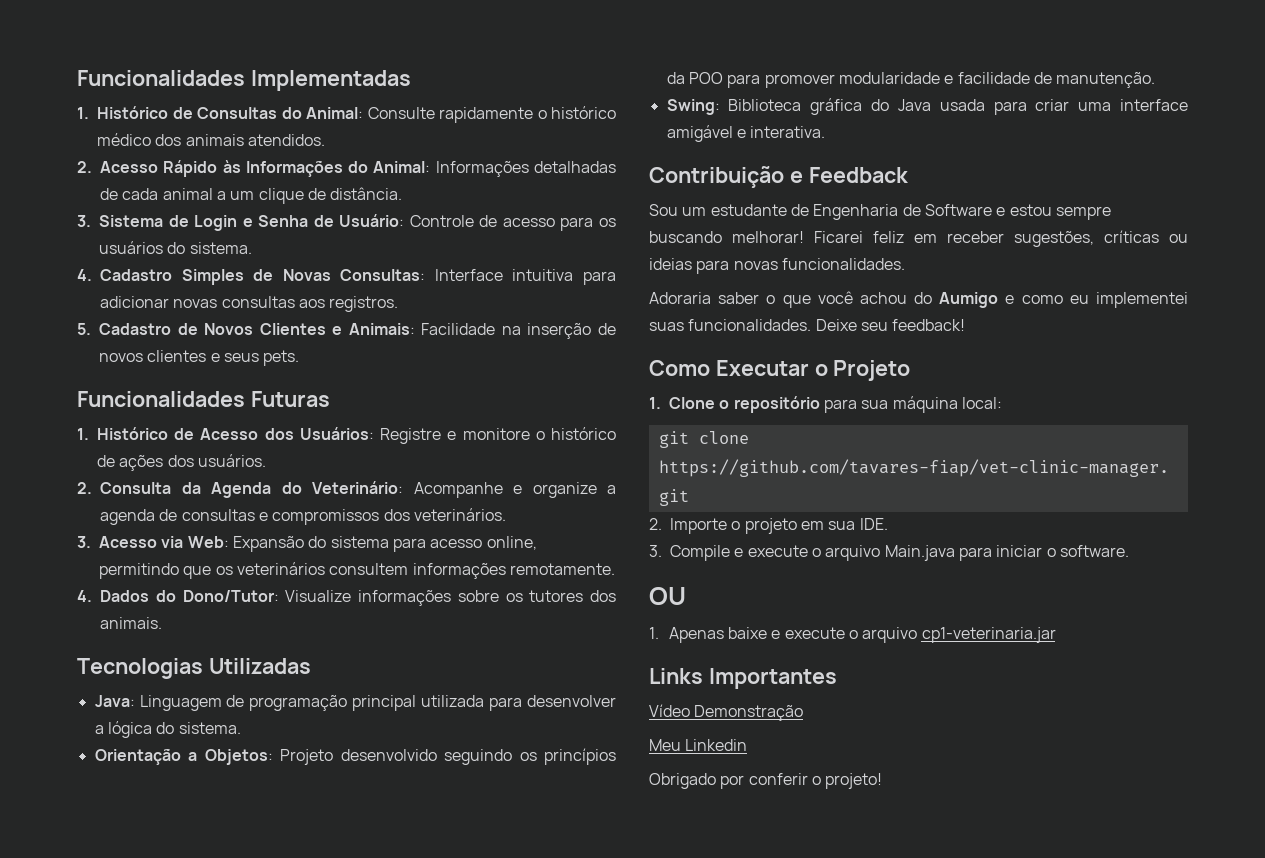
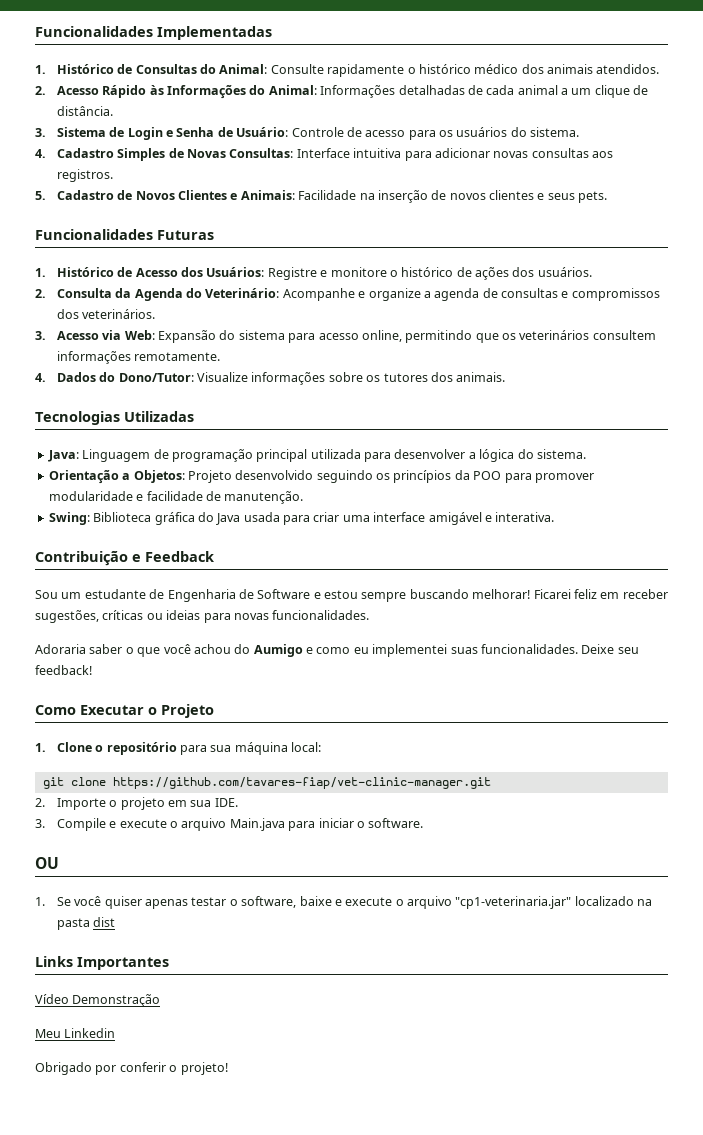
[668,627,724,643] Apenas -> [56,896,297,909] Se você quiser apenas testar o software,
[921,627,1056,643] cp1-veterinaria.jar -> [455,896,653,909] [56,917,116,930] "cp1-veterinaria.jar" localizado na pasta dist

